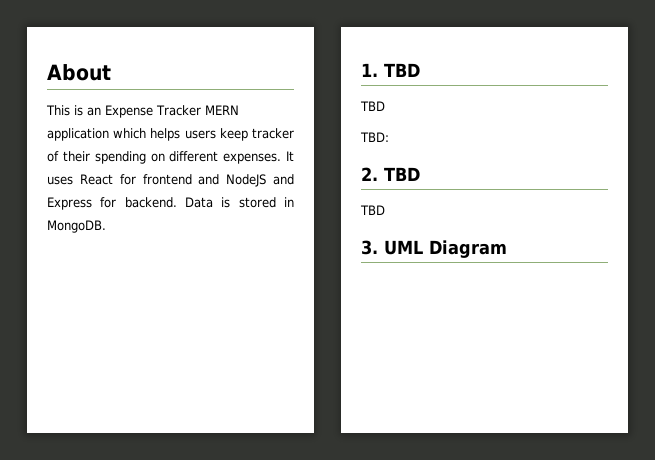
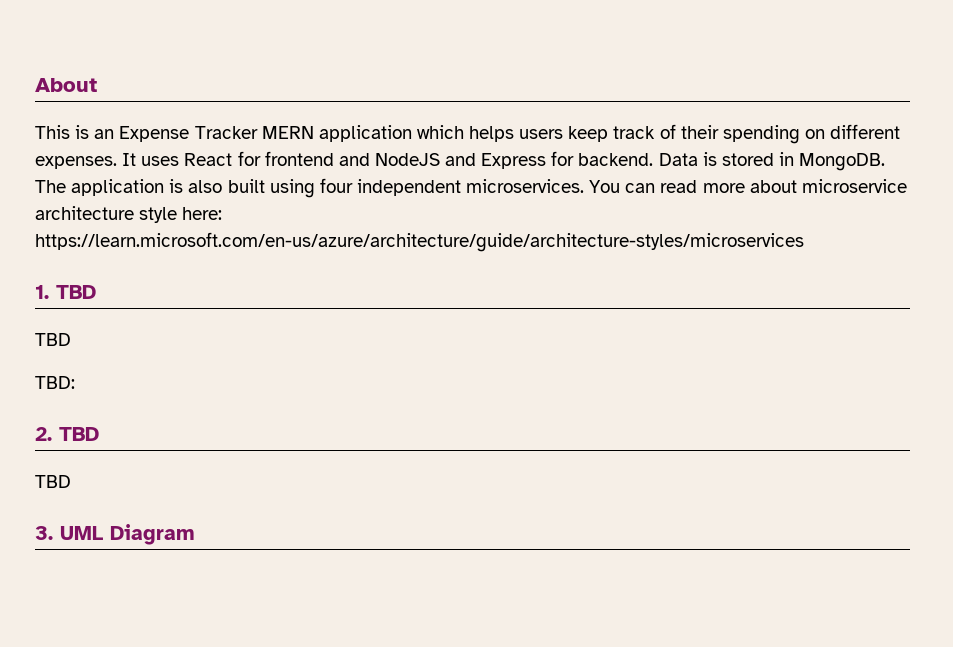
[251,128,294,139] tracker -> [613,126,656,139] track
(106, 226) none -> [35,178,907,198] [35,206,223,223] [35,232,804,252] The application is also built using four independent microservices. You can read more about microservice architecture style here: https://learn.microsoft.com/en-us/azure/architecture/guide/architecture-styles/microservices

